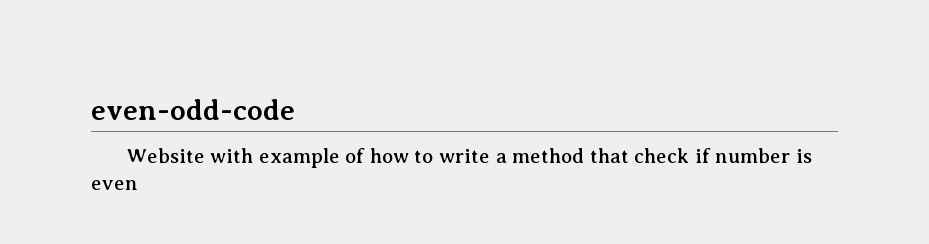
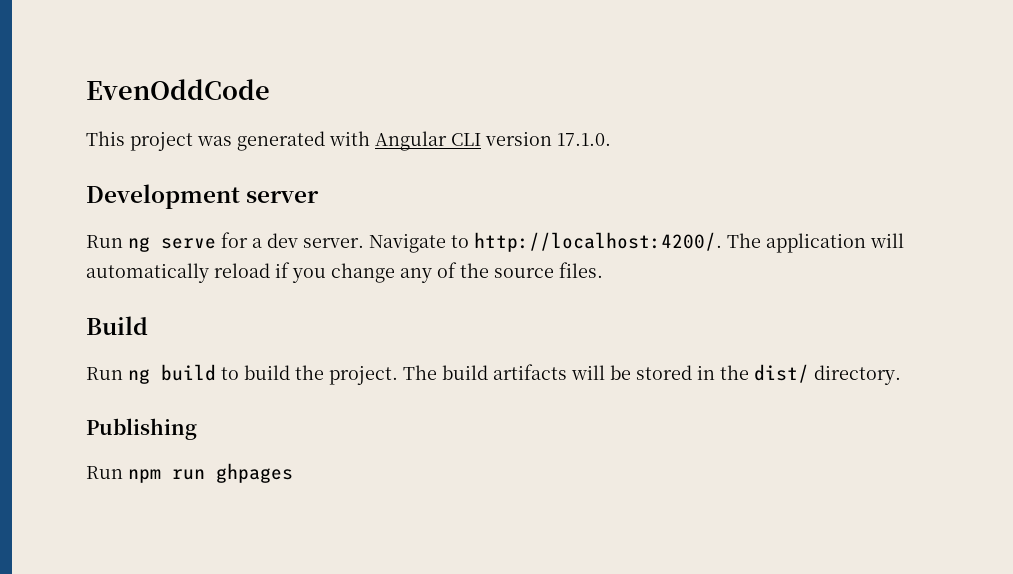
[91,99,295,120] [126,148,812,168] [91,180,138,190] even-odd-code // Website with example of how to write a method that check if number is even -> [86,79,270,100] [86,131,611,151] [86,184,320,209] [86,232,904,253] [86,262,603,283] [86,316,148,335] [86,364,901,385] [86,418,197,440] [86,463,293,483] EvenOddCode // This project was generated with Angular CLI version 17.1.0. // Development server // Run ng serve for a dev server. Navigate to http://localhost:4200/. The application will automatically reload if you change any of the source files. // Build // Run ng build to build the project. The build artifacts will be stored in the dist/ directory. // Publishing // Run npm run ghpages

